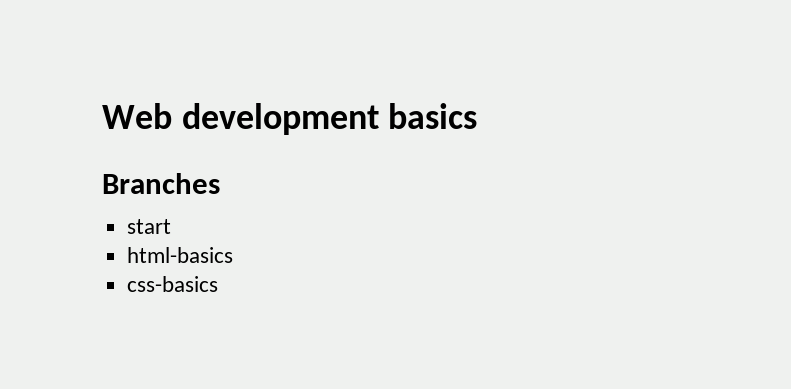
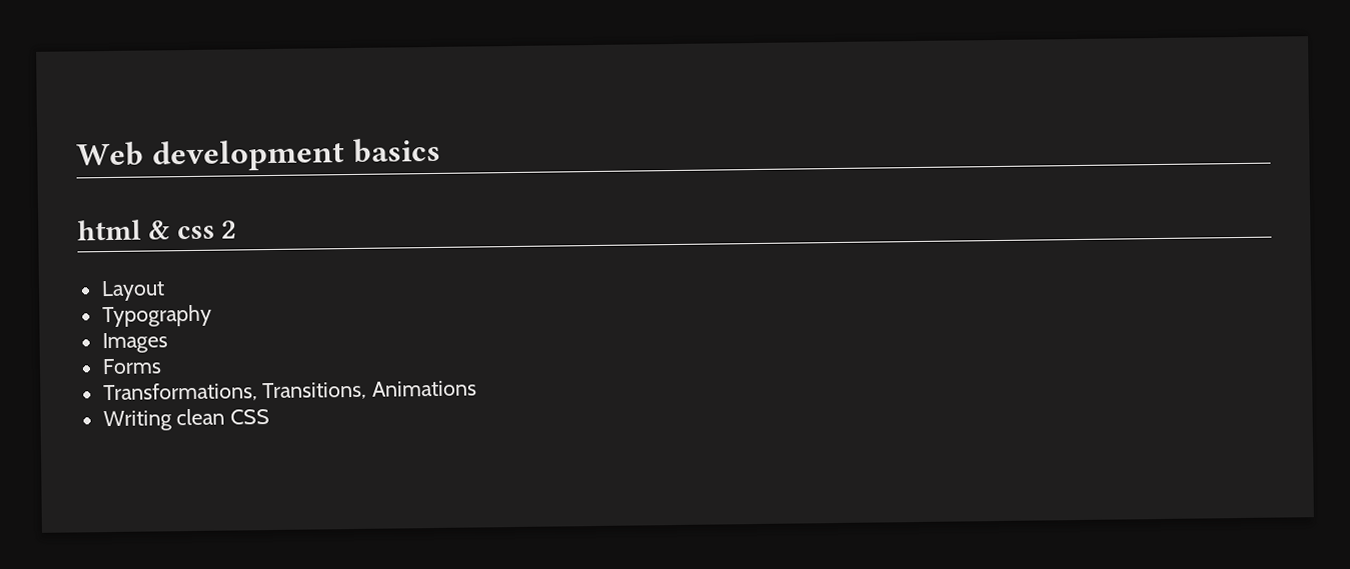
[102,173,220,194] [127,219,172,234] [127,247,234,263] [127,276,219,292] Branches // start // html-basics // css-basics -> [77,219,238,241] [100,280,165,302] [101,304,212,328] [101,332,168,354] [101,358,162,375] [102,380,478,403] [102,408,271,432] html & css 2 // Layout // Typography // Images // Forms // Transformations, Transitions, Animations // Writing clean CSS

